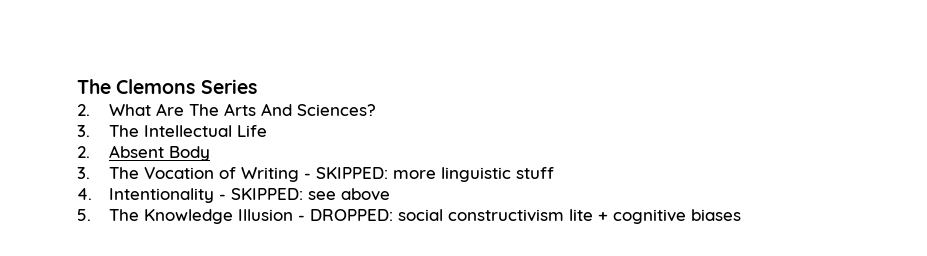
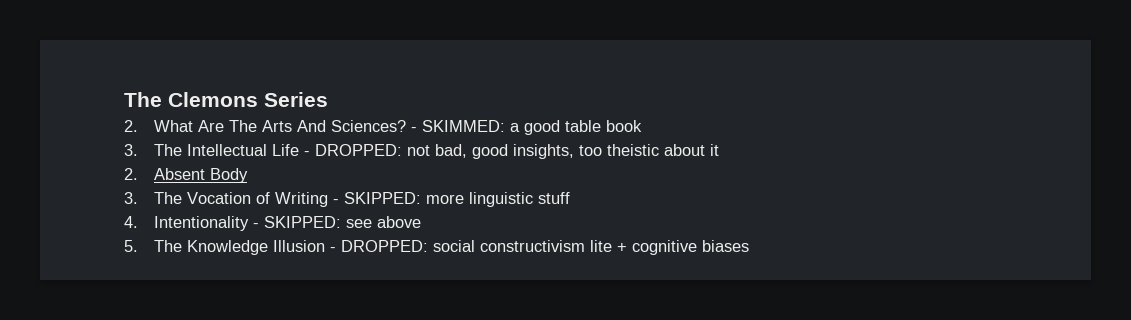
[77,125,268,137] // 3. The Intellectual Life -> [411,120,643,135] [124,144,720,159] - SKIMMED: a good table book // 3. The Intellectual Life - DROPPED: not bad, good insights, too theistic about it

